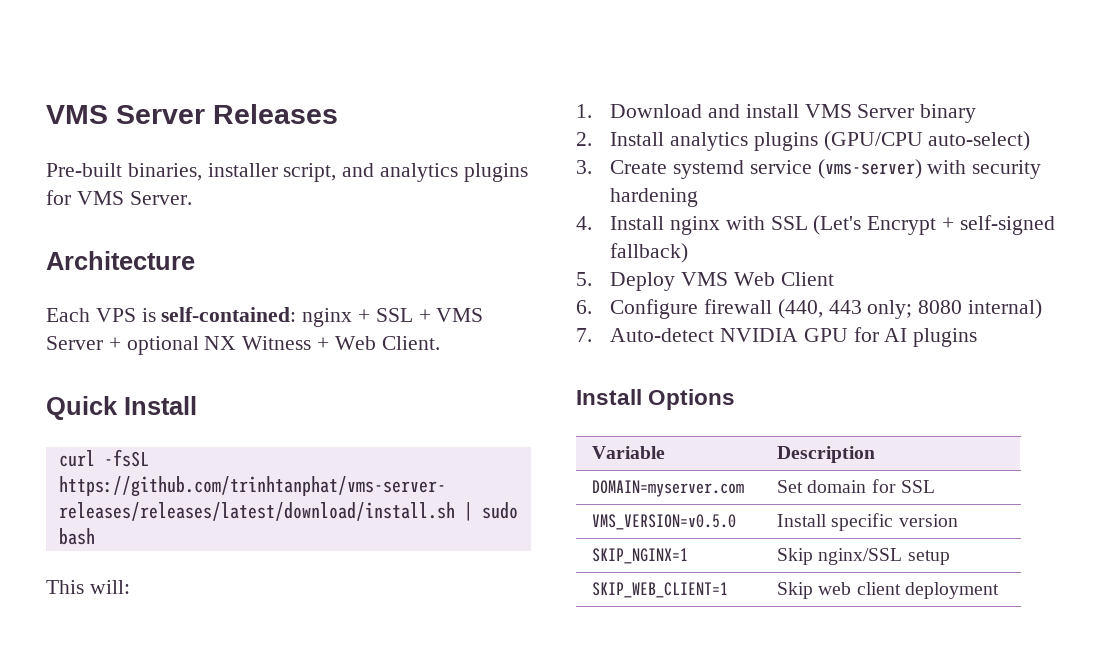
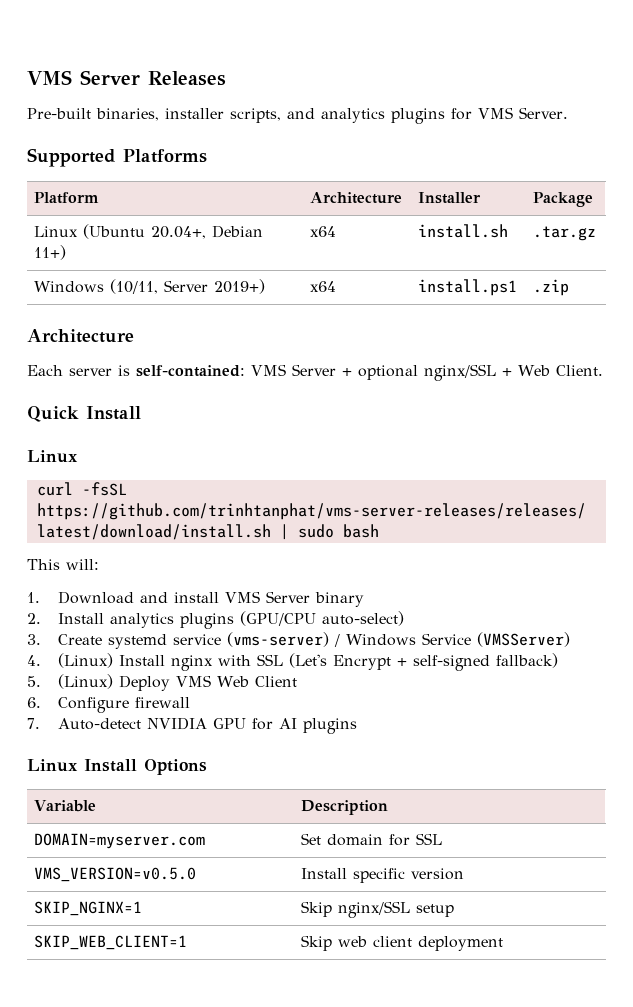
[283,163,337,182] script, -> [230,108,281,123] scripts,
(192, 198) none -> [27,148,207,167] [34,192,100,204] [310,192,403,204] [418,192,482,204] [533,192,594,207] [34,224,264,239] [34,245,67,260] [310,226,337,237] [418,224,509,238] [533,226,597,241] [34,279,266,294] [310,281,337,292] [418,279,518,296] [533,279,570,296] // Supported Platforms // Platform | Architecture | Installer | Package // Linux (Ubuntu 20.04+, Debian 11+) | x64 | install.sh | .tar.gz // Windows (10/11, Server 2019+) | x64 | install.ps1 | .zip
[95,308,136,322] VPS -> [69,368,112,376] server
[302,308,431,327] nginx + SSL + -> (245, 371) none
[204,336,312,350] NX Witness -> [424,364,496,381] nginx/SSL
(197, 405) none -> [27,450,78,463] // Linux
[927,160,1042,179] [610,188,699,207] with security hardening -> [334,632,571,647] / Windows Service (VMSServer)
(592, 223) none -> [58,653,114,668] (Linux)
(592, 279) none -> [58,674,114,689] (Linux)
[777,299,1042,319] (440, 443 only; 8080 internal) -> (191, 702) none
(978, 337) none -> [27,759,78,772] Linux

